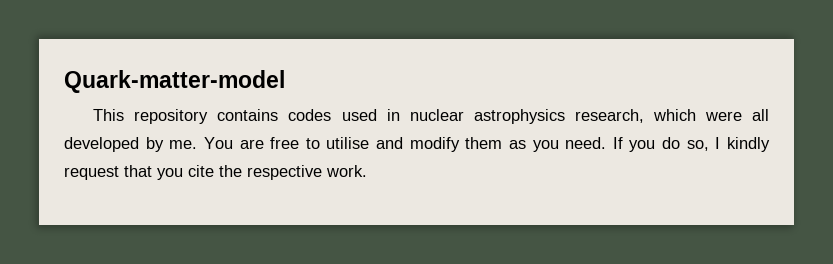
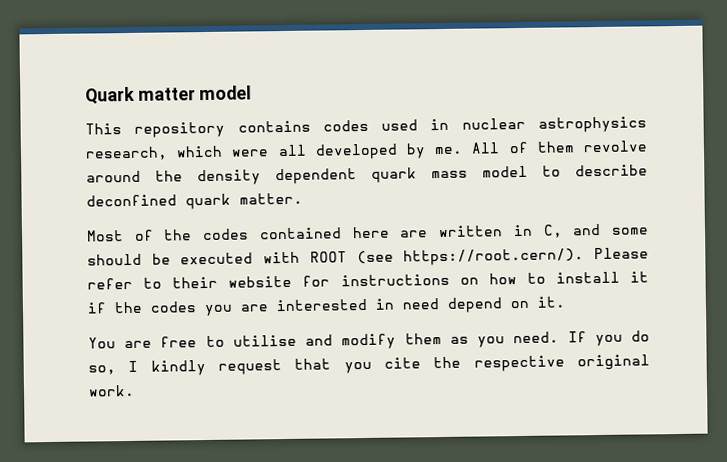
[64,70,285,93] Quark-matter-model -> [85,85,253,105] Quark matter model
(198, 144) none -> [471,140,648,154] [86,164,648,186] [86,192,303,210] [86,223,650,242] [87,247,649,266] [87,271,650,290] [87,296,565,317] All of them revolve around the density dependent quark mass model to describe deconfined quark matter. // Most of the codes contained here are written in C, and some should be executed with ROOT (see https://root.cern/). Please refer to their website for instructions on how to install it if the codes you are interested in need depend on it. //
(322, 172) none -> [577,354,650,371] original

